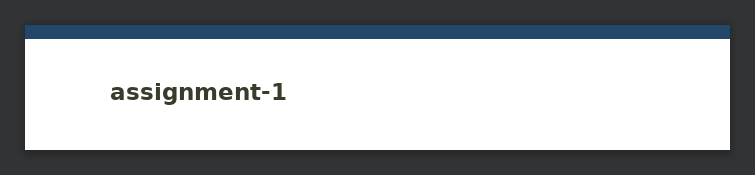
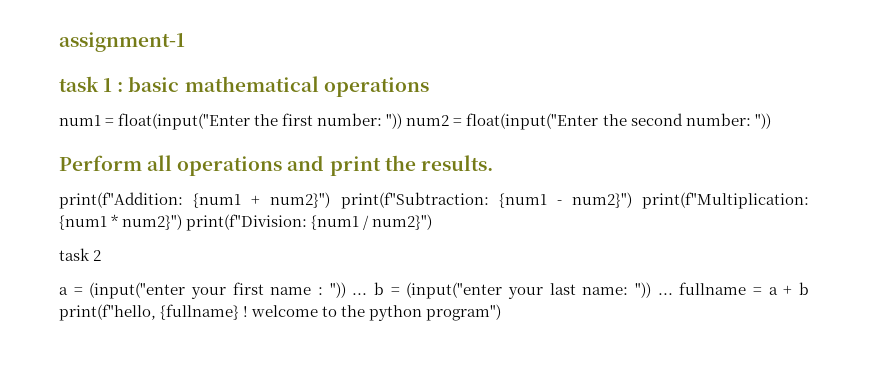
(287, 94) none -> [59,76,429,97] [59,113,771,130] [59,155,493,176] [59,192,809,209] [59,214,433,231] [59,248,102,261] [59,282,809,299] [59,304,502,321] // task 1 : basic mathematical operations // num1 = float(input("Enter the first number: ")) num2 = float(input("Enter the second number: ")) // Perform all operations and print the results. // print(f"Addition: {num1 + num2}") print(f"Subtraction: {num1 - num2}") print(f"Multiplication: {num1 * num2}") print(f"Division: {num1 / num2}") // task 2 // a = (input("enter your first name : ")) ... b = (input("enter your last name: ")) ... fullname = a + b print(f"hello, {fullname} ! welcome to the python program")

